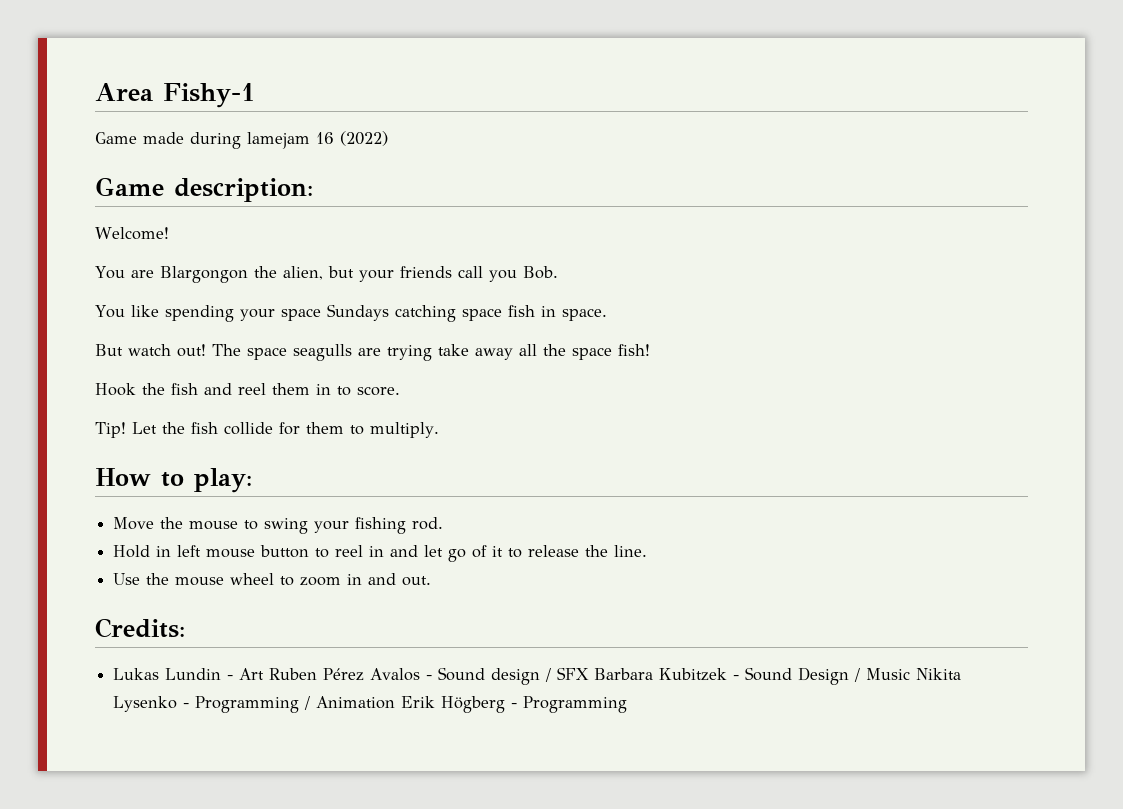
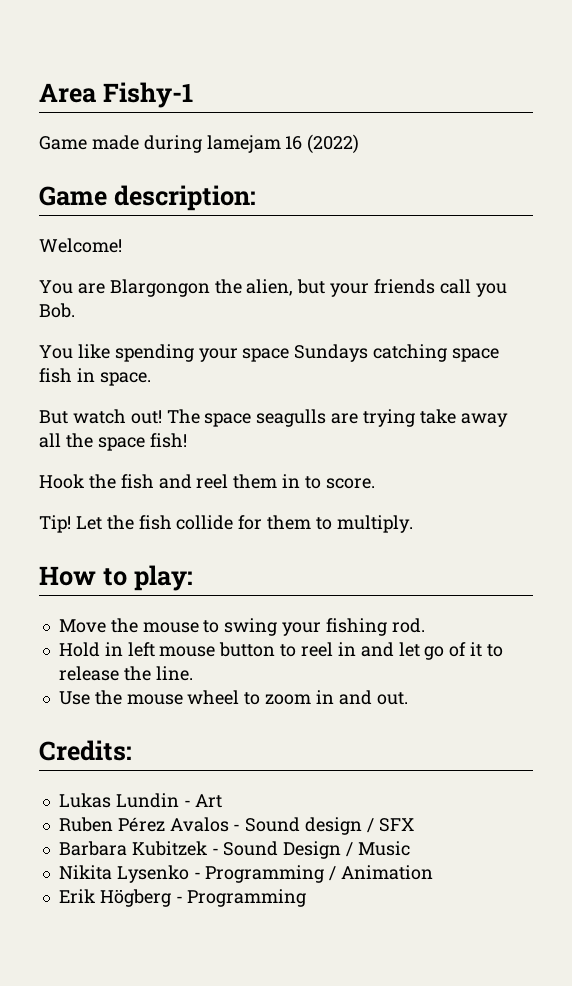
(265, 674) none -> (223, 801) //
(590, 673) none -> (414, 825) //
(911, 674) none -> (410, 848) //
(396, 702) none -> (434, 872) //

